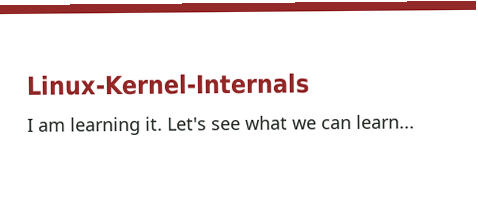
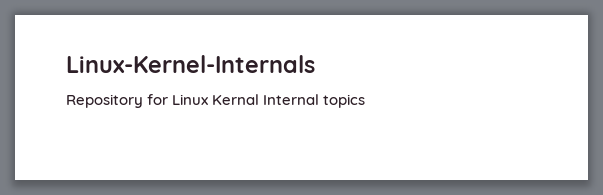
[27,114,415,136] I am learning it. Let's see what we can learn... -> [66,94,366,108] Repository for Linux Kernal Internal topics

